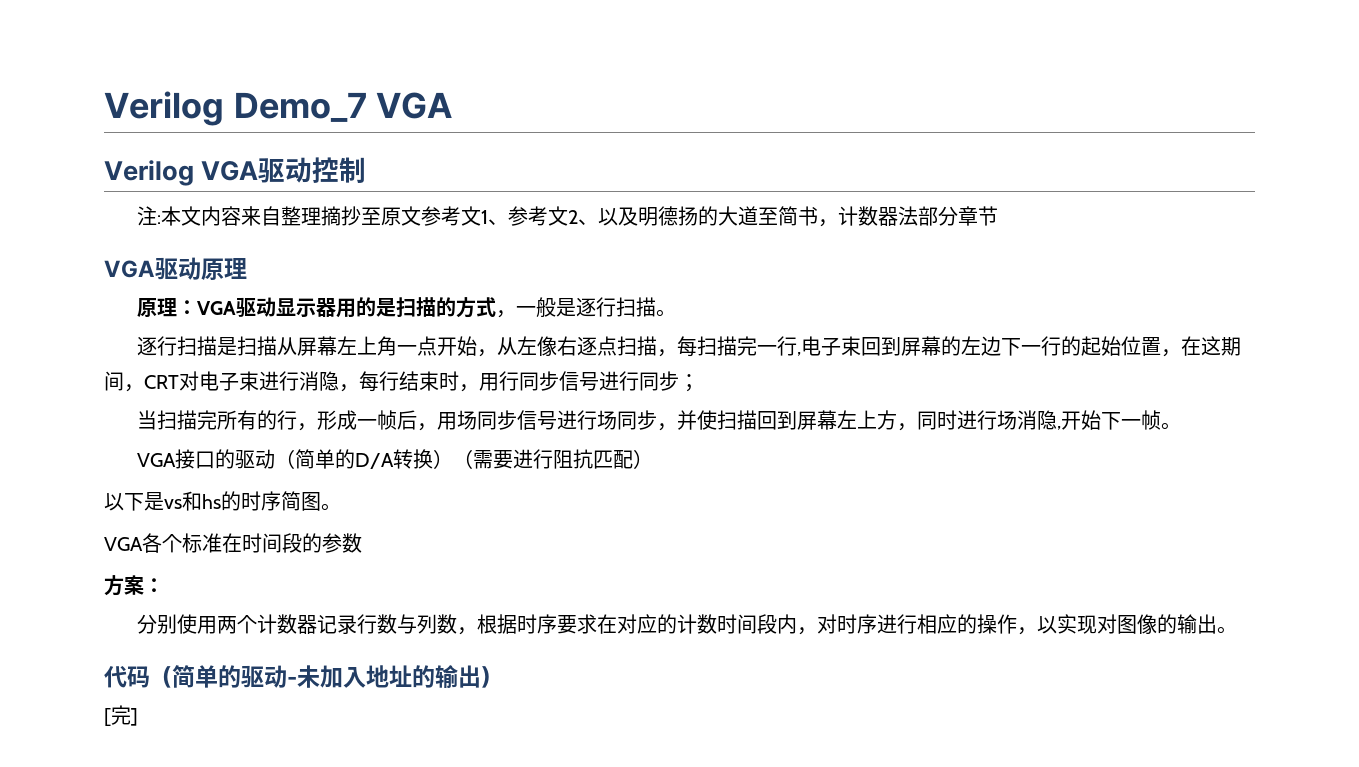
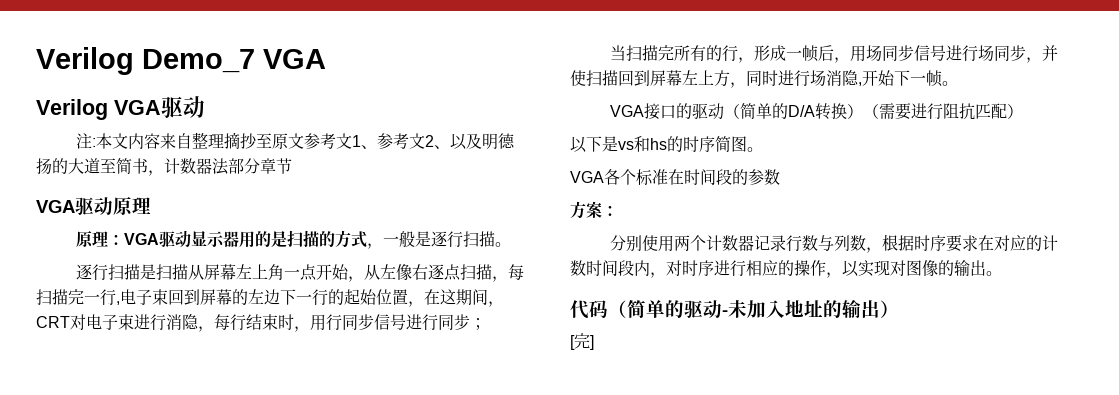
[312,157,367,183] 控制 -> (205, 107) none

